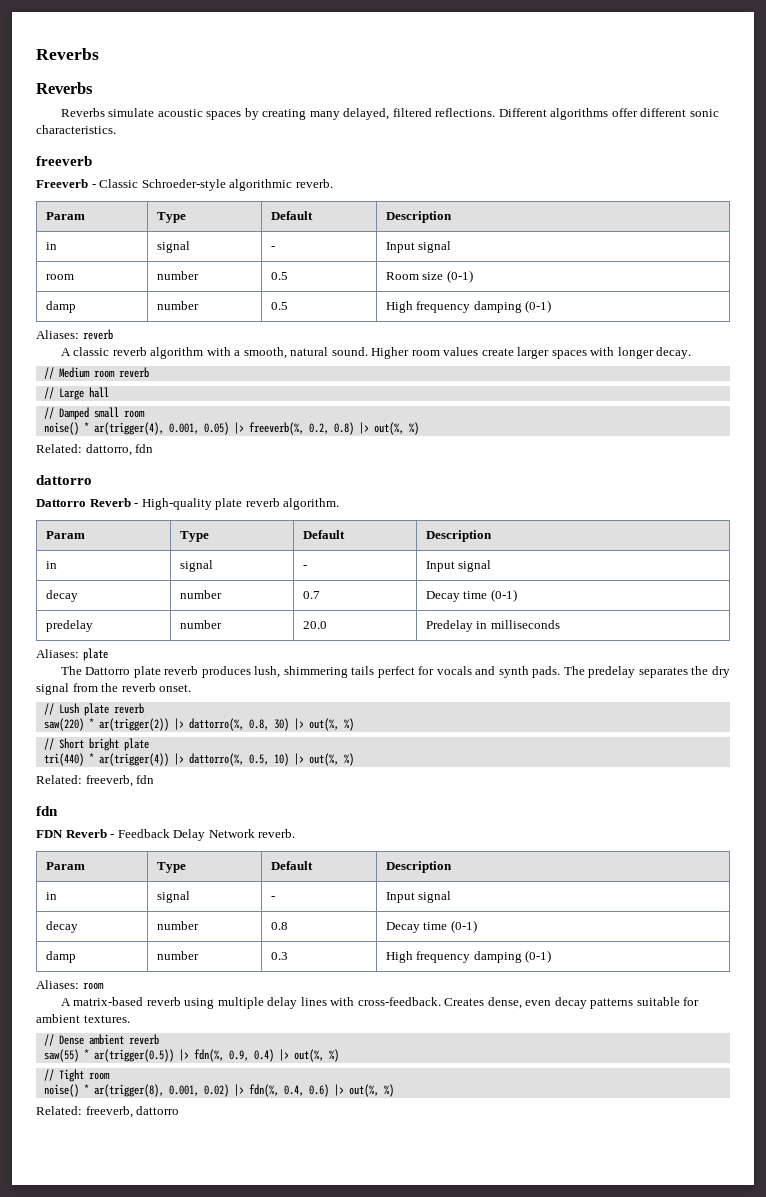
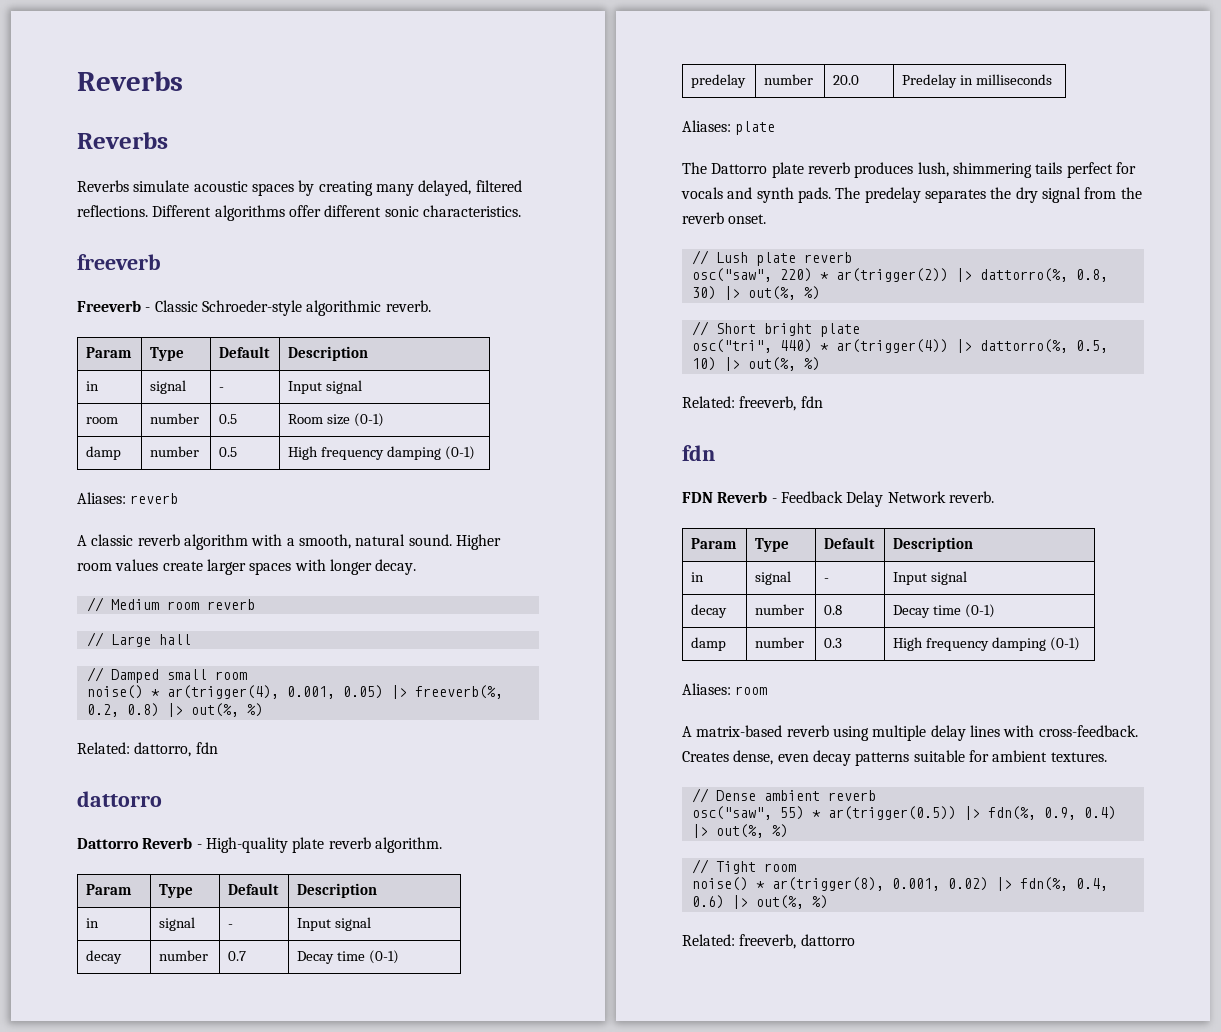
[43,718,84,731] saw(220) -> [691,268,812,282] osc("saw", 220)
[43,753,84,766] tri(440) -> [691,339,812,353] osc("tri", 440)
[43,1049,79,1062] saw(55) -> [691,806,804,820] osc("saw", 55)

